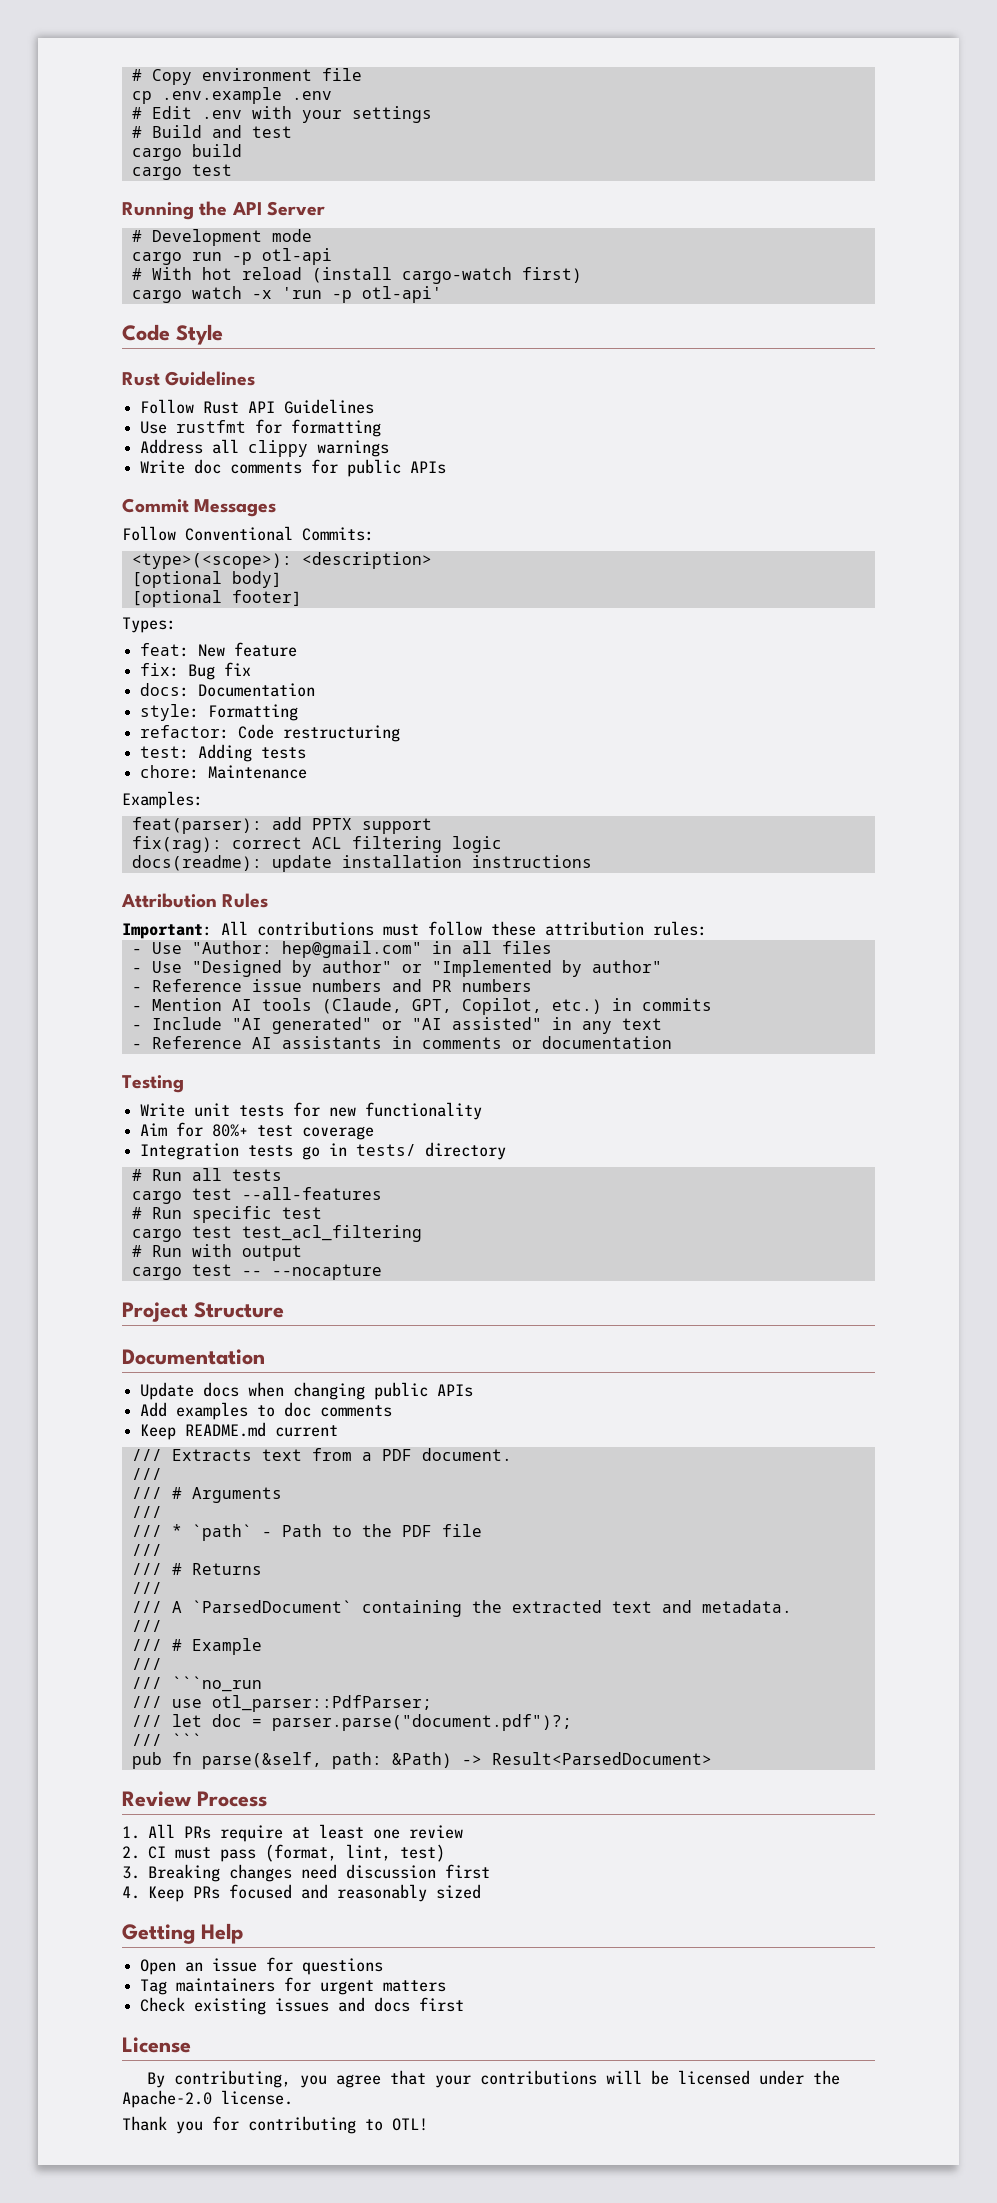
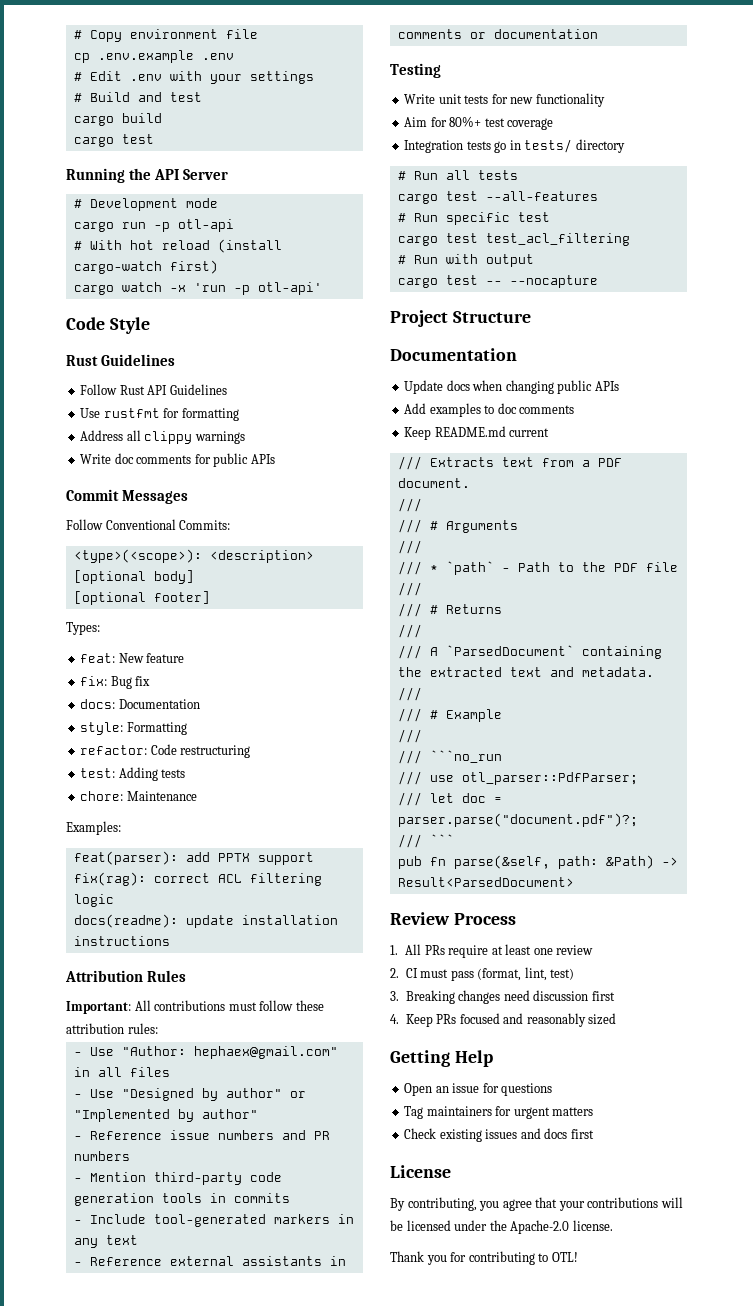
[281,941,422,958] hep@gmail.com" -> [193,1046,338,1059] hephaex@gmail.com"
[231,998,602,1015] AI tools (Claude, GPT, Copilot, etc.) -> [153,1172,282,1185] [73,1193,202,1206] third-party code generation tools
[231,1017,542,1034] "AI generated" or "AI assisted" -> [153,1214,330,1227] tool-generated markers
[251,1037,272,1049] AI -> [169,1256,234,1266] external

